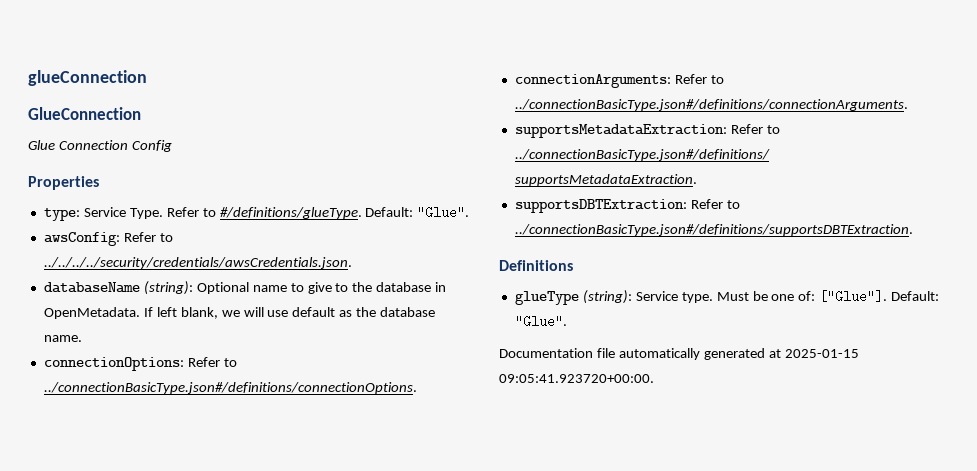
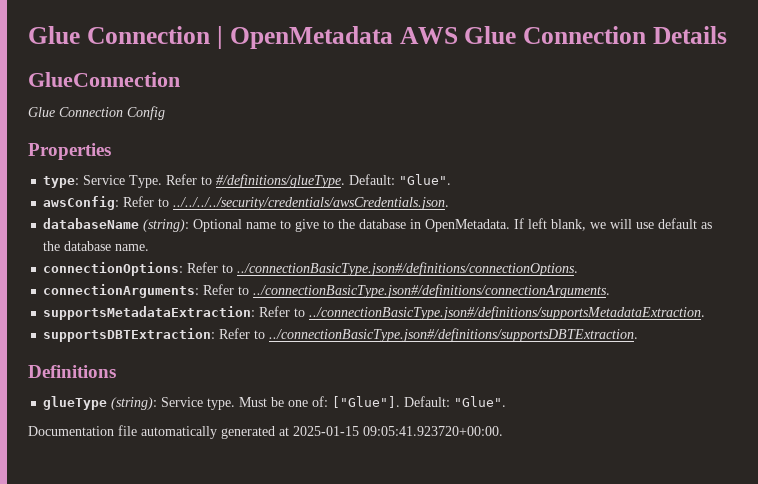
[28,70,147,86] glueConnection -> [28,26,728,49] Glue Connection | OpenMetadata AWS Glue Connection Details

